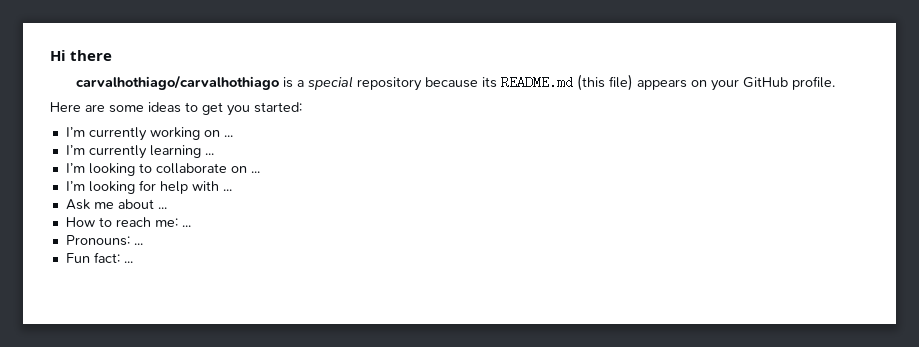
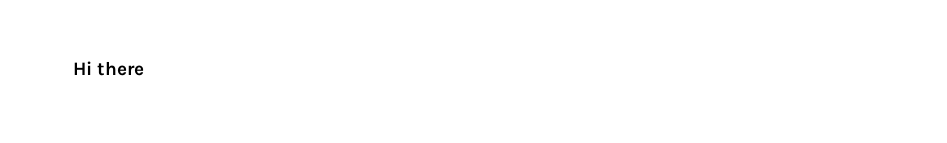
[76,74,836,91] [50,102,302,116] [65,127,233,141] [65,145,214,159] [65,163,260,176] [65,180,232,194] [65,199,167,210] [65,217,191,227] [65,235,143,246] [65,252,133,263] // carvalhothiago/carvalhothiago is a special repository because its README.md (this file) appears on your GitHub profile. // Here are some ideas to get you started: // I’m currently working on ... // I’m currently learning ... // I’m looking to collaborate on ... // I’m looking for help with ... // Ask me about ... // How to reach me: ... // Pronouns: ... // Fun fact: ... -> (145, 68) none

